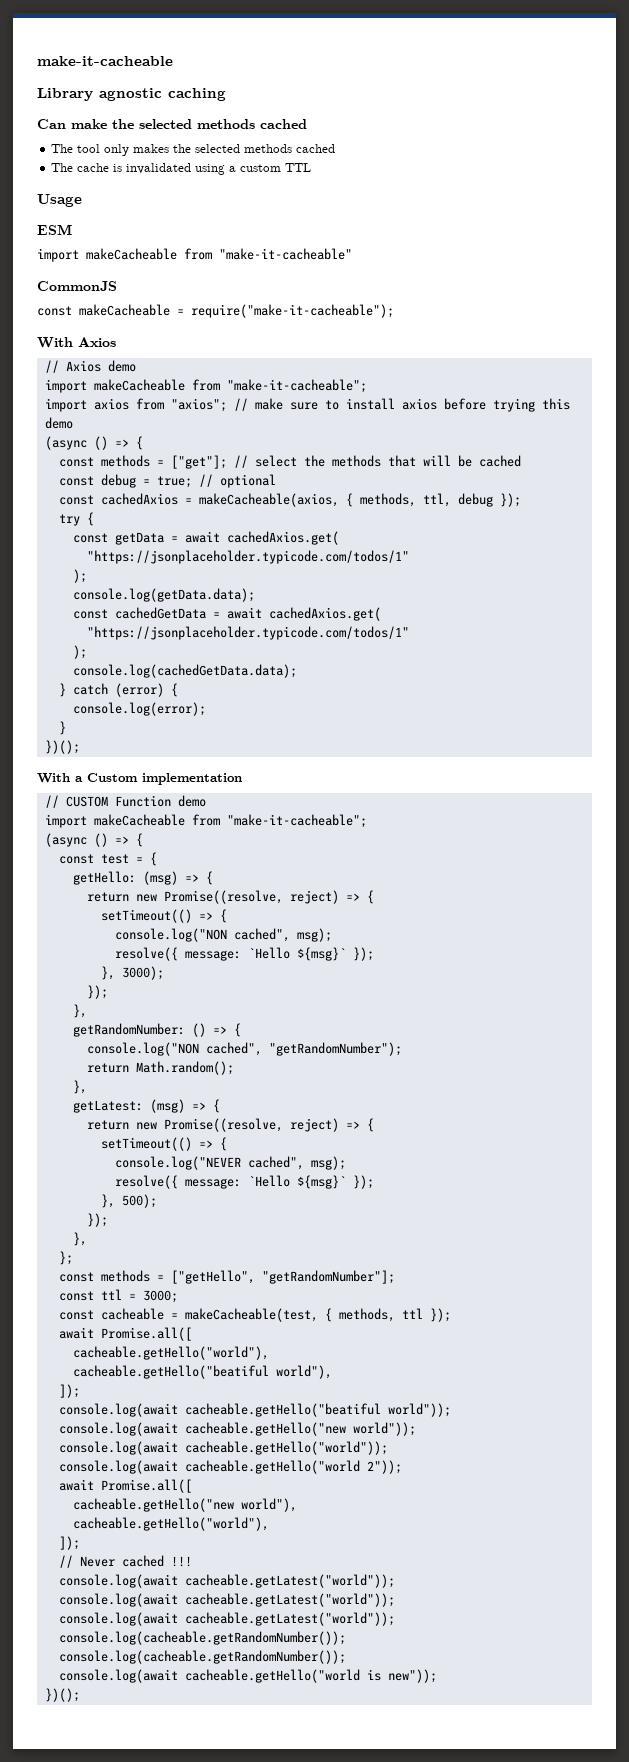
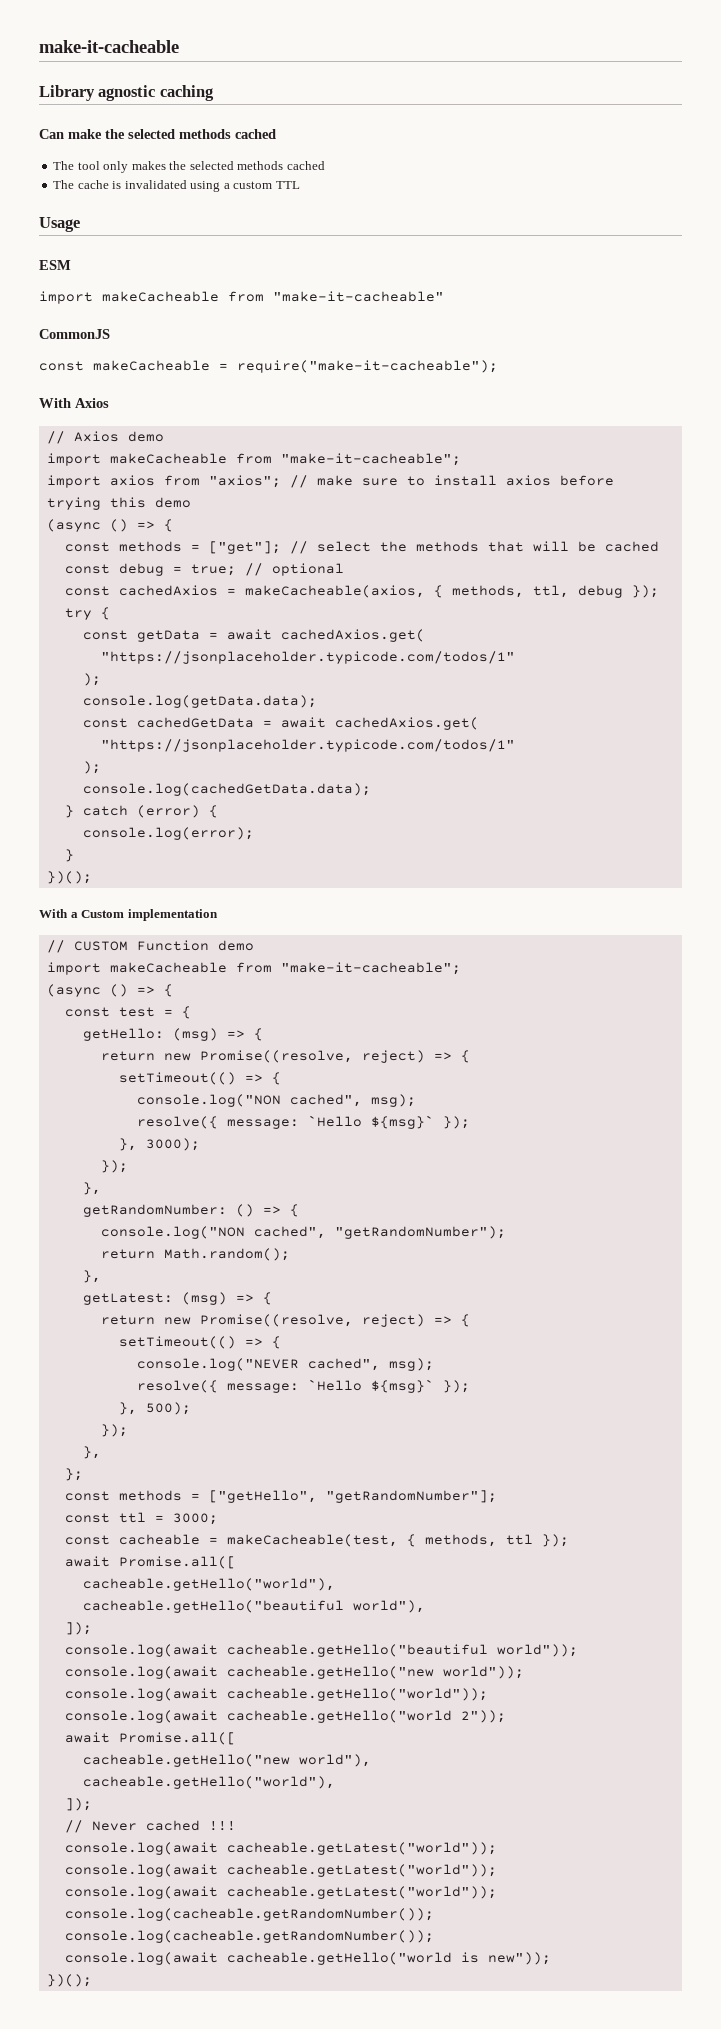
[72,1365,269,1379] cacheable.getHello("beatiful -> [82,1600,344,1613] cacheable.getHello("beautiful
[184,1403,381,1417] cacheable.getHello("beatiful -> [226,1644,488,1657] cacheable.getHello("beautiful

